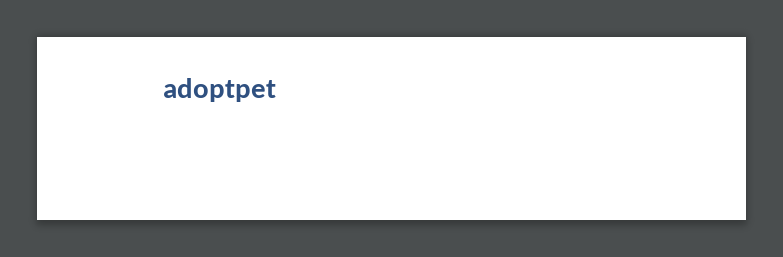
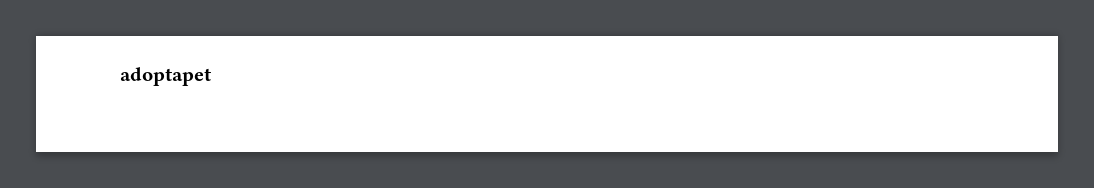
[163,78,276,102] adoptpet -> [120,67,211,86] adoptapet

